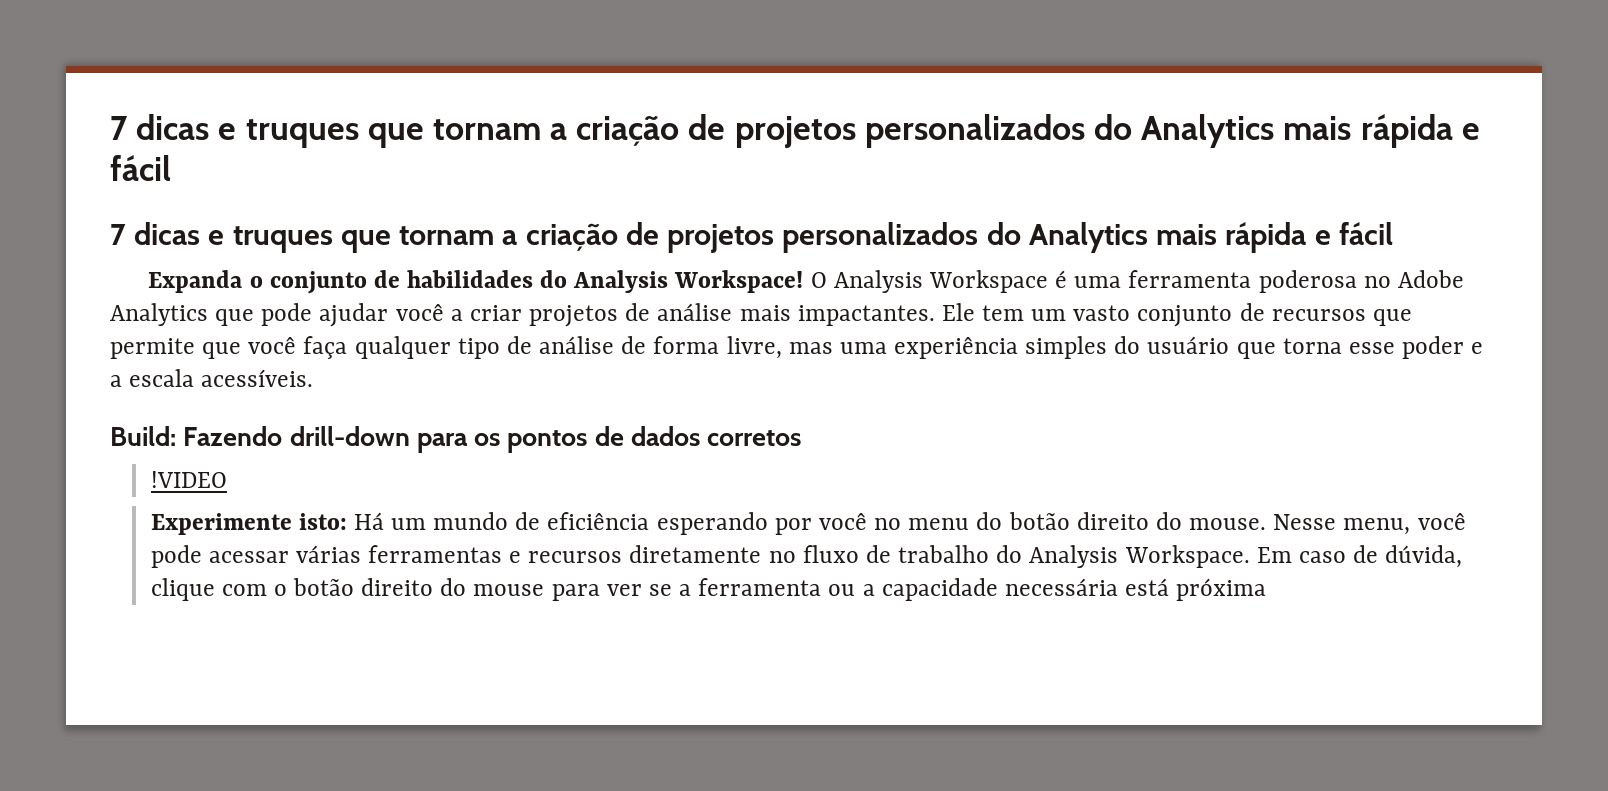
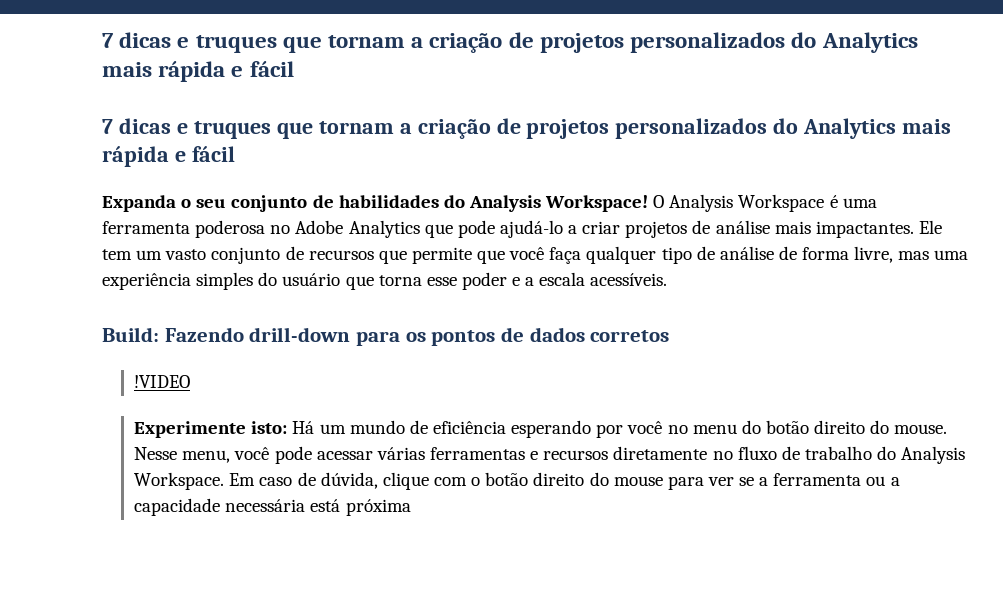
(263, 282) none -> [196,199,227,208] seu
[319,303,444,327] ajudar você -> [499,220,563,238] ajudá-lo

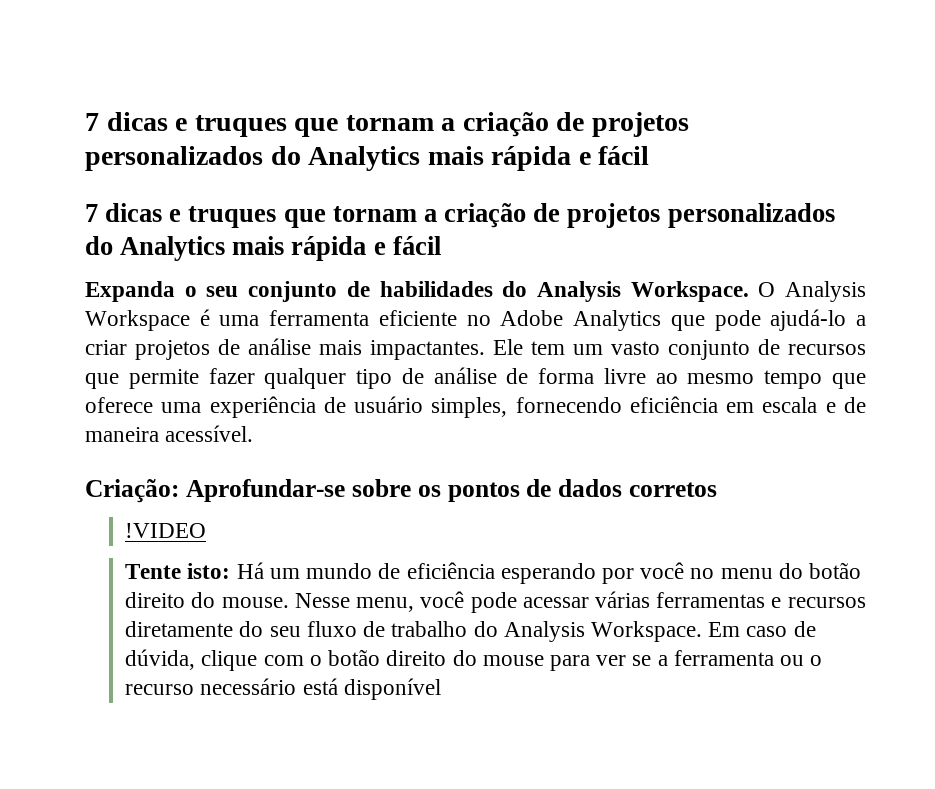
[545,195,649,212] Workspace! -> [630,281,749,302] Workspace.
[195,220,266,238] poderosa -> [378,310,457,326] eficiente
[477,247,582,264] que você faça -> [208,368,255,384] fazer
[854,246,969,263] [102,272,668,290] [102,327,401,346] livre, mas uma experiência simples do usuário que torna esse poder e a escala acessíveis. // Build: Fazendo drill-down para -> [603,368,866,389] [85,396,866,418] [85,425,254,442] [85,479,411,503] livre ao mesmo tempo que oferece uma experiência de usuário simples, fornecendo eficiência em escala e de maneira acessível. // Criação: Aprofundar-se sobre
[134,421,247,438] Experimente -> [125,564,182,579] Tente
[712,451,733,460] no -> [239,621,301,637] do seu
[890,477,900,486] [134,498,411,516] a capacidade necessária está próxima -> [810,655,823,666] [125,678,441,700] o recurso necessário está disponível

